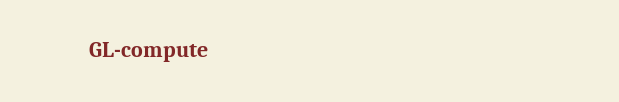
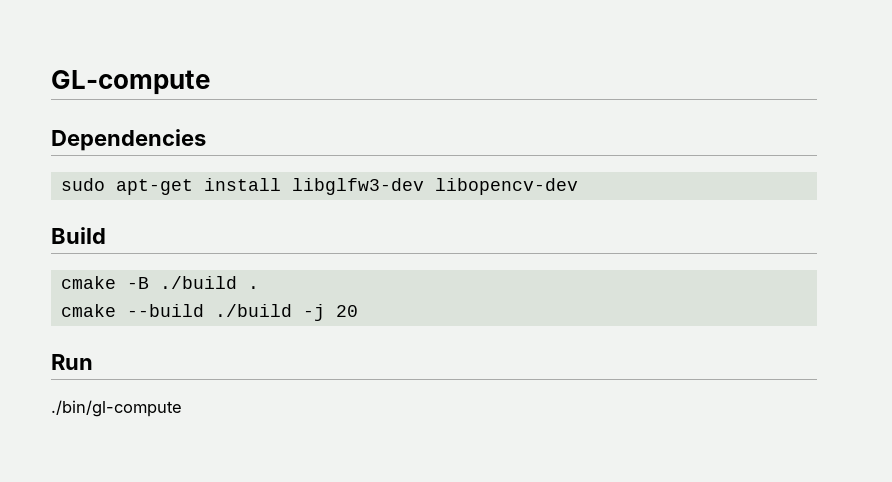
(208, 52) none -> [51,129,206,151] [60,178,578,195] [51,227,106,244] [60,276,259,289] [60,304,358,321] [51,354,93,370] [51,400,182,417] // Dependencies // sudo apt-get install libglfw3-dev libopencv-dev // Build // cmake -B ./build . // cmake --build ./build -j 20 // Run // ./bin/gl-compute

